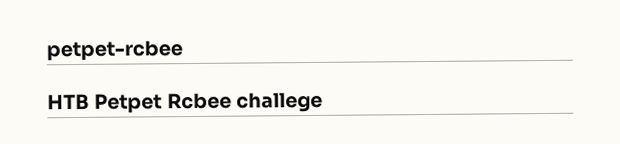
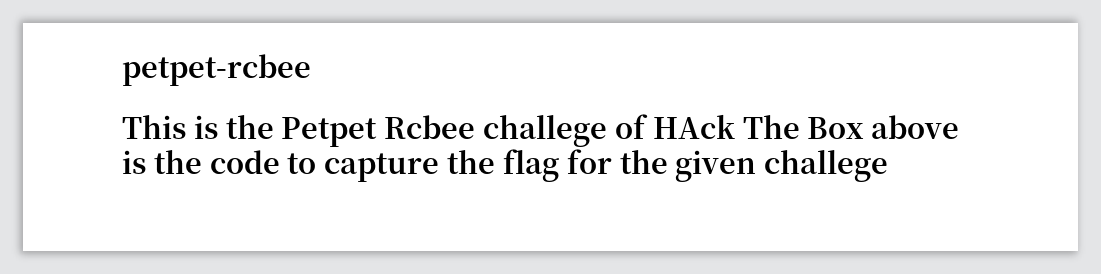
[47,92,232,113] HTB Petpet Rcbee -> [122,114,960,147] [122,149,757,182] This is the Petpet Rcbee challege of HAck The Box above is the code to capture the flag for the given

